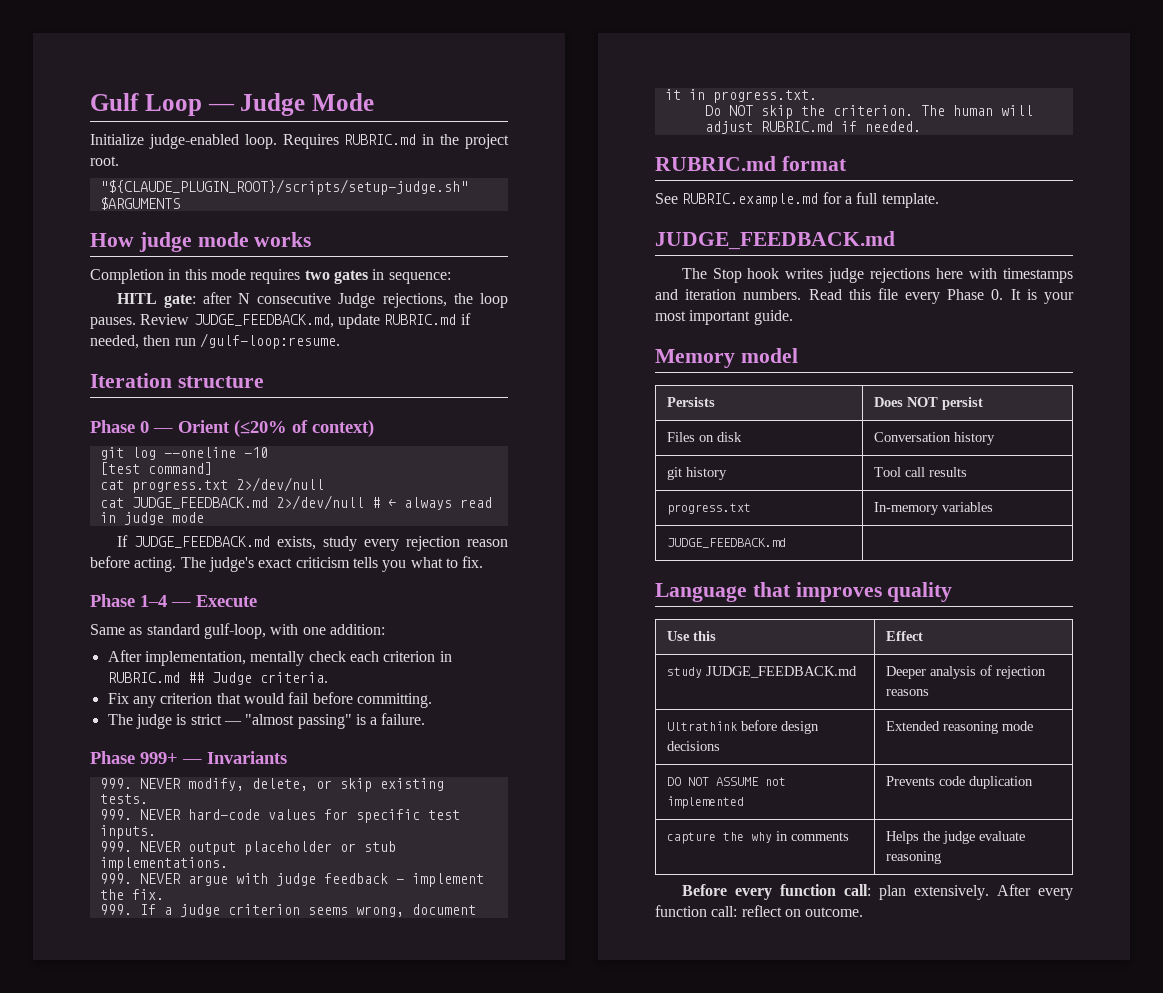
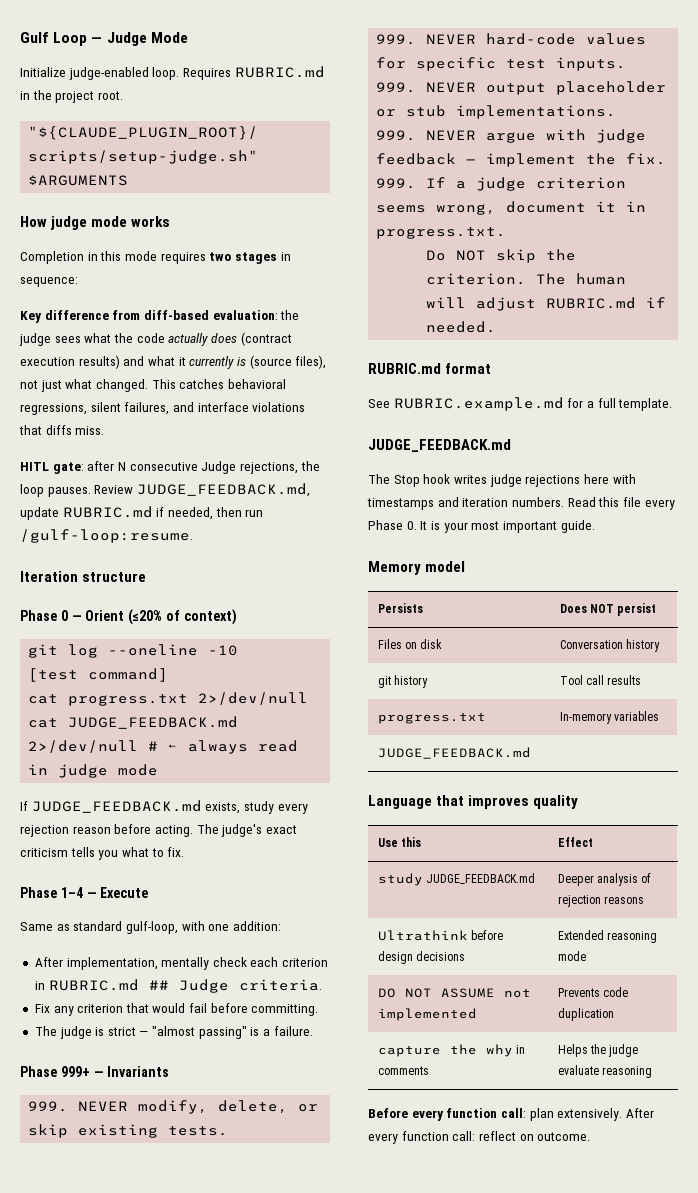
[333,270,368,284] gates -> [234,252,277,264] stages
(451, 278) none -> [20,310,300,323] [19,332,292,346] [20,355,327,369] [20,379,286,392] [20,402,306,415] [19,425,105,435] // Key difference from diff-based evaluation: the judge sees what the code actually does (contract execution results) and what it currently is (source files), not just what changed. This catches behavioral regressions, silent failures, and interface violations that diffs miss.

